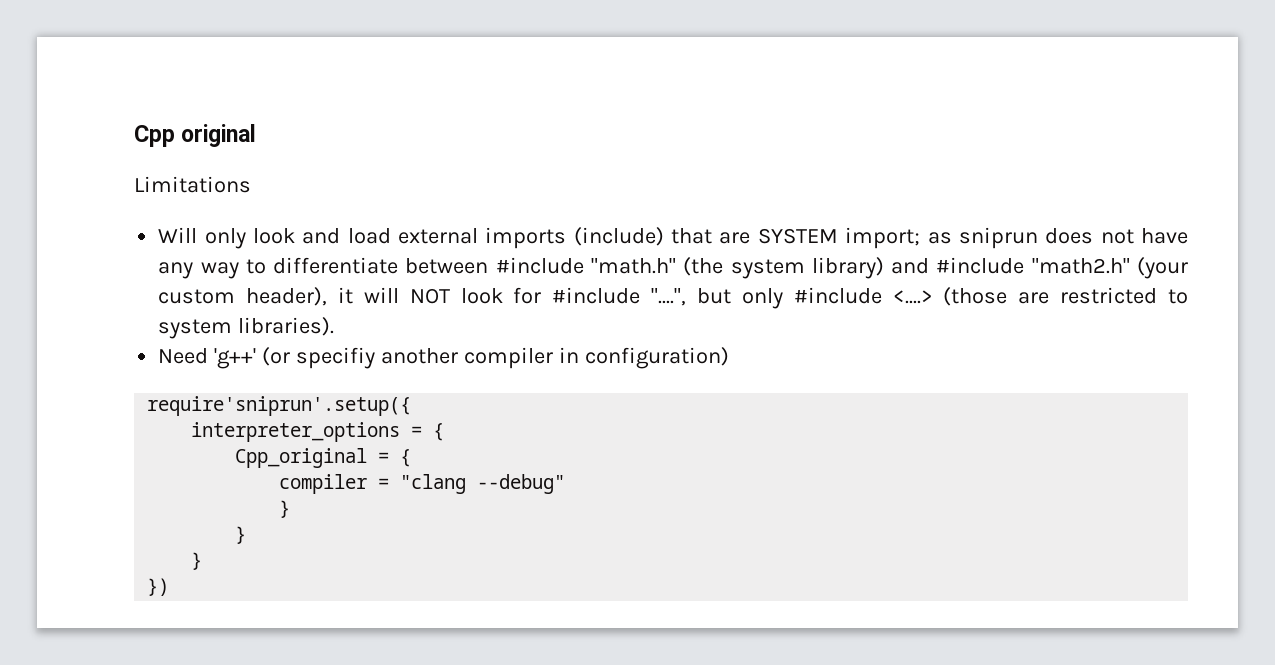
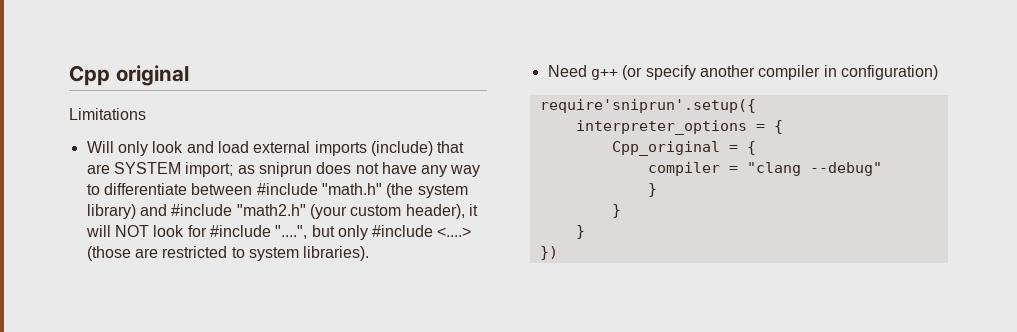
[214,347,376,369] 'g++' (or specifiy -> [590,65,696,80] g++ (or specify

